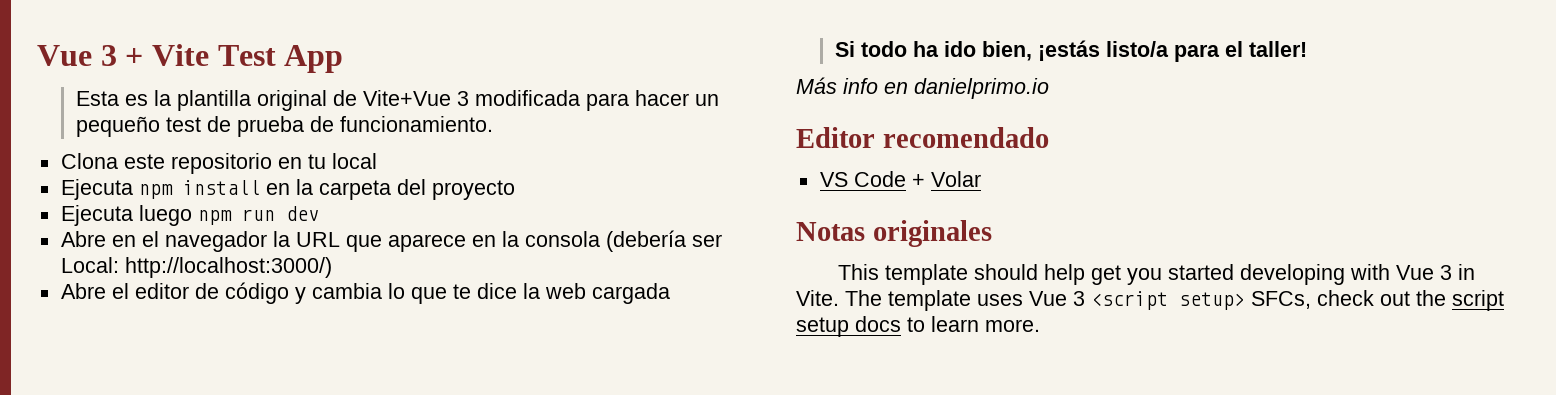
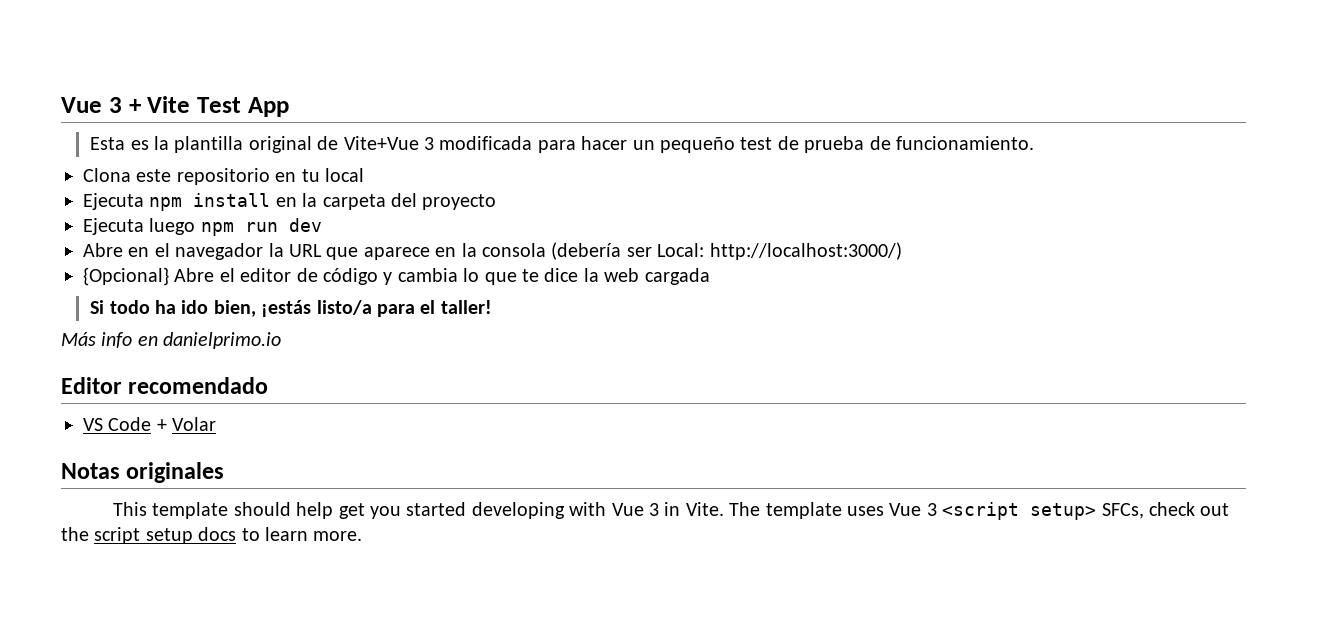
(332, 267) none -> [83,267,169,286] {Opcional}

